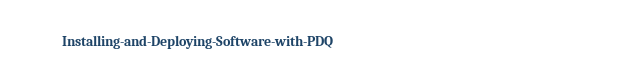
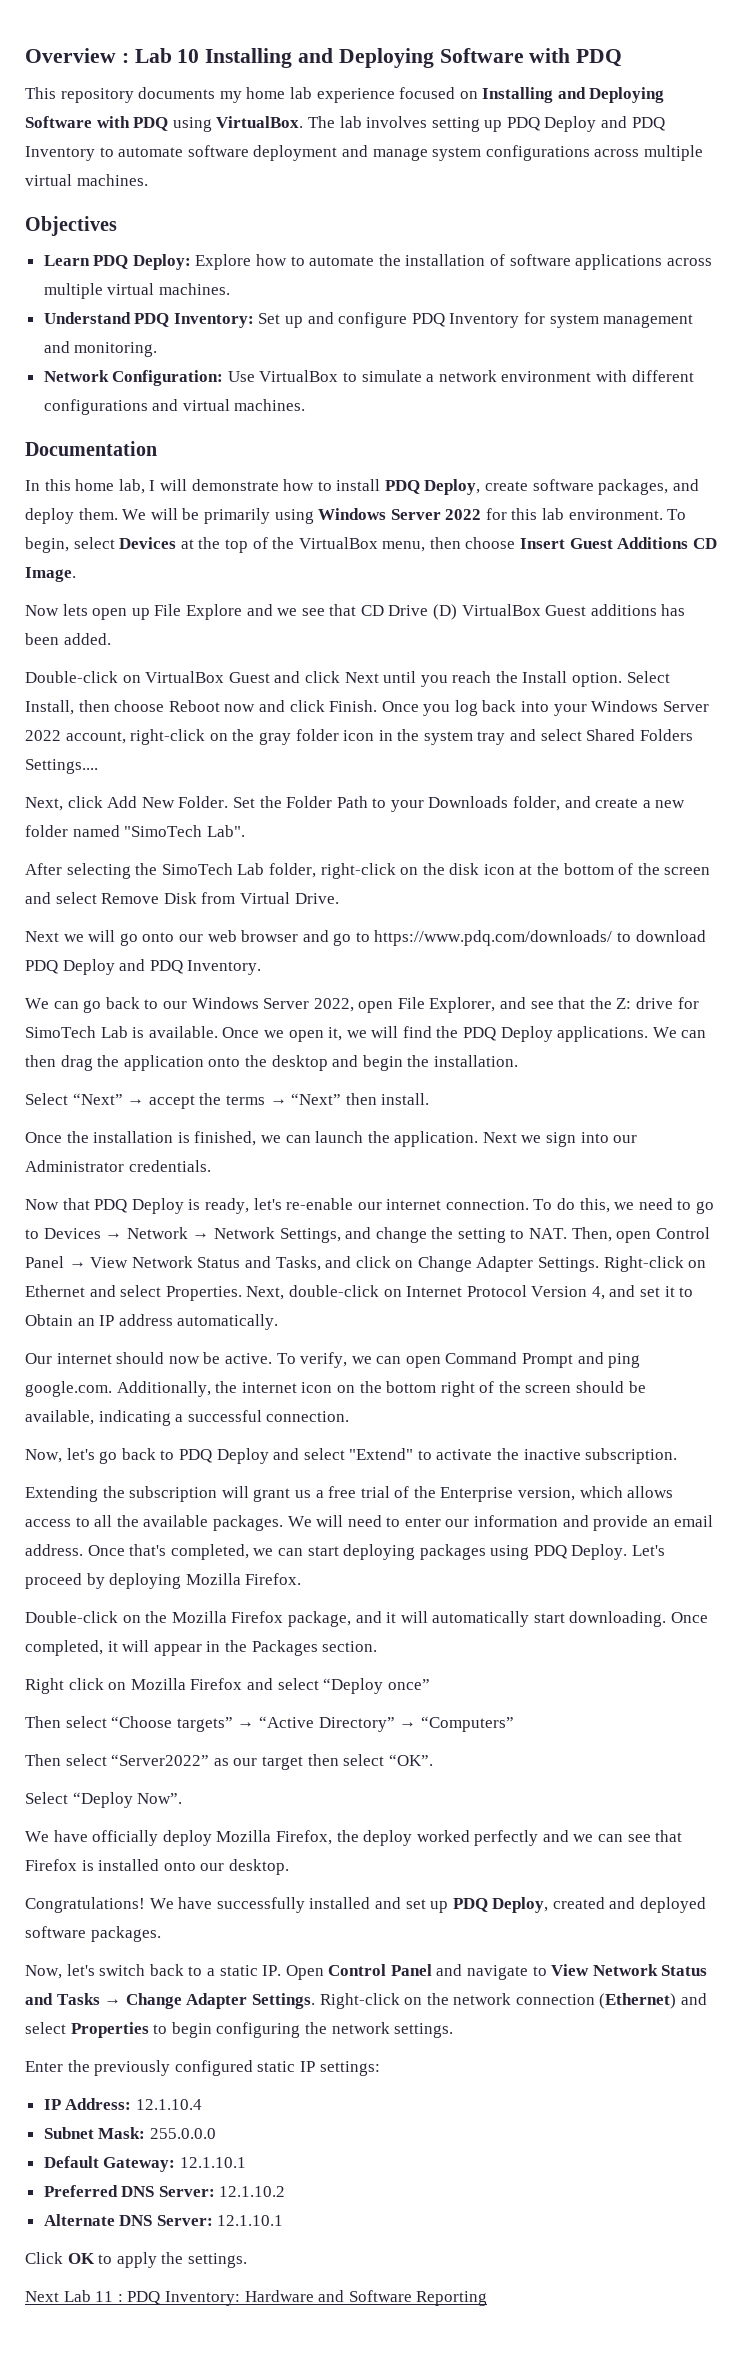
[62,35,333,49] Installing-and-Deploying-Software-with-PDQ -> [25,48,623,68] [25,87,665,103] [25,116,665,132] [25,145,703,161] [25,174,148,186] [25,216,117,236] [43,254,712,270] [43,283,230,299] [43,312,694,328] [43,341,158,357] [43,370,694,386] [43,399,306,415] [25,441,157,456] [25,479,699,495] [25,508,687,524] [25,537,717,553] [25,567,76,582] [25,604,686,620] [25,633,111,645] [25,671,670,687] [25,700,709,716] [25,729,693,745] [25,759,98,774] [25,796,686,812] [25,825,245,837] [25,863,711,879] [25,892,339,904] [25,930,706,946] [25,959,262,975] [25,997,699,1013] [25,1026,707,1042] [25,1055,518,1071] [25,1093,430,1109] [25,1131,638,1147] [25,1160,211,1172] [25,1198,715,1214] [25,1227,710,1243] [25,1256,707,1272] [25,1285,694,1301] [25,1314,279,1330] [25,1352,641,1368] [25,1381,646,1397] [25,1410,350,1426] [25,1448,678,1464] [25,1486,674,1502] [25,1515,714,1531] [25,1544,666,1560] [25,1573,302,1589] [25,1611,709,1627] [25,1640,378,1656] [25,1678,430,1694] [25,1716,514,1732] [25,1754,433,1770] [25,1792,183,1808] [25,1830,683,1846] [25,1859,289,1875] [25,1897,707,1913] [25,1926,161,1942] [25,1964,708,1980] [25,1993,708,2009] [25,2022,454,2038] [25,2060,380,2076] [43,2098,202,2110] [43,2127,216,2139] [43,2156,246,2172] [43,2185,286,2197] [43,2214,284,2226] [25,2252,247,2268] [25,2290,488,2306] Overview : Lab 10 Installing and Deploying Software with PDQ // This repository documents my home lab experience focused on Installing and Deploying Software with PDQ using VirtualBox. The lab involves setting up PDQ Deploy and PDQ Inventory to automate software deployment and manage system configurations across multiple virtual machines. // Objectives // Learn PDQ Deploy: Explore how to automate the installation of software applications across multiple virtual machines. // Understand PDQ Inventory: Set up and configure PDQ Inventory for system management and monitoring. // Network Configuration: Use VirtualBox to simulate a network environment with different configurations and virtual machines. // Documentation // In this home lab, I will demonstrate how to install PDQ Deploy, create software packages, and deploy them. We will be primarily using Windows Server 2022 for this lab environment. To begin, select Devices at the top of the VirtualBox menu, then choose Insert Guest Additions CD Image. // Now lets open up File Explore and we see that CD Drive (D) VirtualBox Guest additions has been added. // Double-click on VirtualBox Guest and click Next until you reach the Install option. Select Install, then choose Reboot now and click Finish. Once you log back into your Windows Server 2022 account, right-click on the gray folder icon in the system tray and select Shared Folders Settings.... // Next, click Add New Folder. Set the Folder Path to your Downloads folder, and create a new folder named "SimoTech Lab". // After selecting the SimoTech Lab folder, right-click on the disk icon at the bottom of the screen and select Remove Disk from Virtual Drive. // Next we will go onto our web browser and go to https://www.pdq.com/downloads/ to download PDQ Deploy and PDQ Inventory. // We can go back to our Windows Server 2022, open File Explorer, and see that the Z: drive for SimoTech Lab is available. Once we open it, we will find the PDQ Deploy applications. We can then drag the application onto the desktop and begin the installation. // Select “Next” → accept the terms → “Next” then install. // Once the installation is finished, we can launch the application. Next we sign into our Administrator credentials. // Now that PDQ Deploy is ready, let's re-enable our internet connection. To do this, we need to go to Devices → Network → Network Settings, and change the setting to NAT. Then, open Control Panel → View Network Status and Tasks, and click on Change Adapter Settings. Right-click on Ethernet and select Properties. Next, double-click on Internet Protocol Version 4, and set it to Obtain an IP address automatically. // Our internet should now be active. To verify, we can open Command Prompt and ping google.com. Additionally, the internet icon on the bottom right of the screen should be available, indicating a successful connection. // Now, let's go back to PDQ Deploy and select "Extend" to activate the inactive subscription. // Extending the subscription will grant us a free trial of the Enterprise version, which allows access to all the available packages. We will need to enter our information and provide an email address. Once that's completed, we can start deploying packages using PDQ Deploy. Let's proceed by deploying Mozilla Firefox. // Double-click on the Mozilla Firefox package, and it will automatically start downloading. Once completed, it will appear in the Packages section. // Right click on Mozilla Firefox and select “Deploy once” // Then select “Choose targets” → “Active Directory” → “Computers” // Then select “Server2022” as our target then select “OK”. // Select “Deploy Now”. // We have officially deploy Mozilla Firefox, the deploy worked perfectly and we can see that Firefox is installed onto our desktop. // Congratulations! We have successfully installed and set up PDQ Deploy, created and deployed software packages. // Now, let's switch back to a static IP. Open Control Panel and navigate to View Network Status and Tasks → Change Adapter Settings. Right-click on the network connection (Ethernet) and select Properties to begin configuring the network settings. // Enter the previously configured static IP settings: // IP Address: 12.1.10.4 // Subnet Mask: 255.0.0.0 // Default Gateway: 12.1.10.1 // Preferred DNS Server: 12.1.10.2 // Alternate DNS Server: 12.1.10.1 // Click OK to apply the settings. // Next Lab 11 : PDQ Inventory: Hardware and Software Reporting

